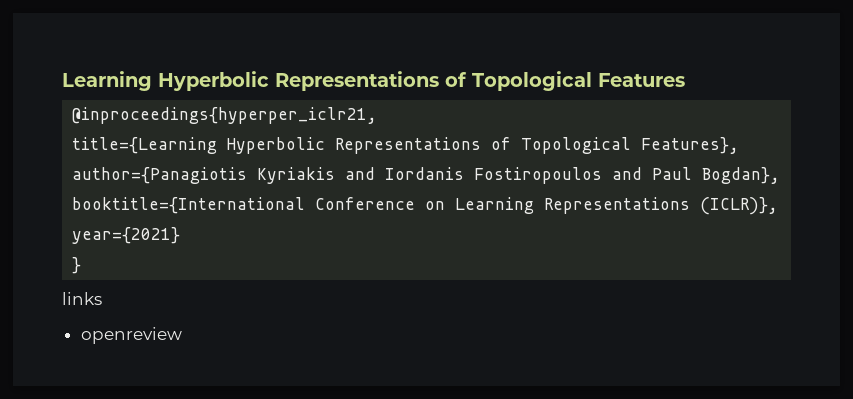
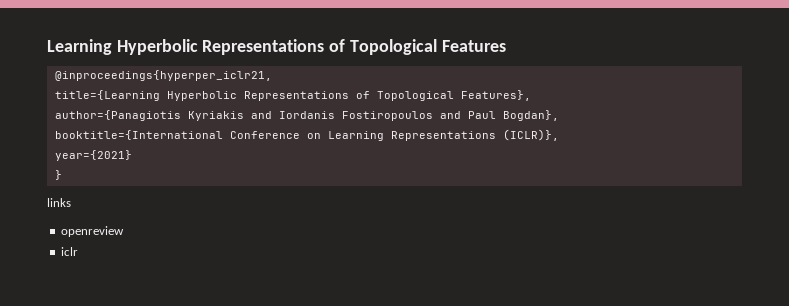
(182, 335) none -> [60,247,78,256] // iclr

